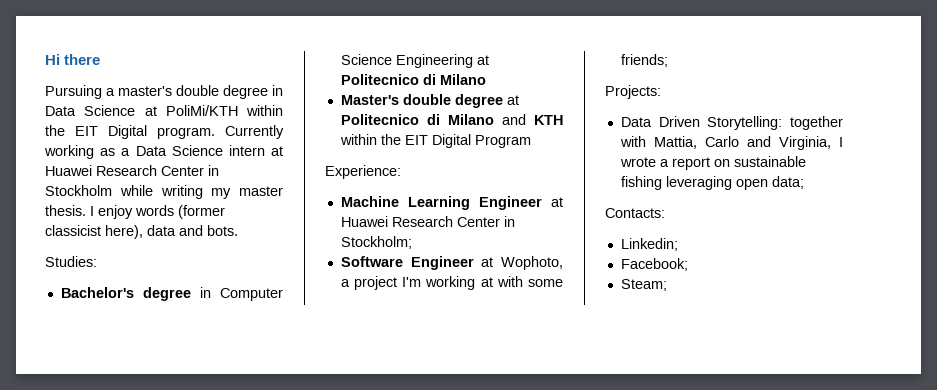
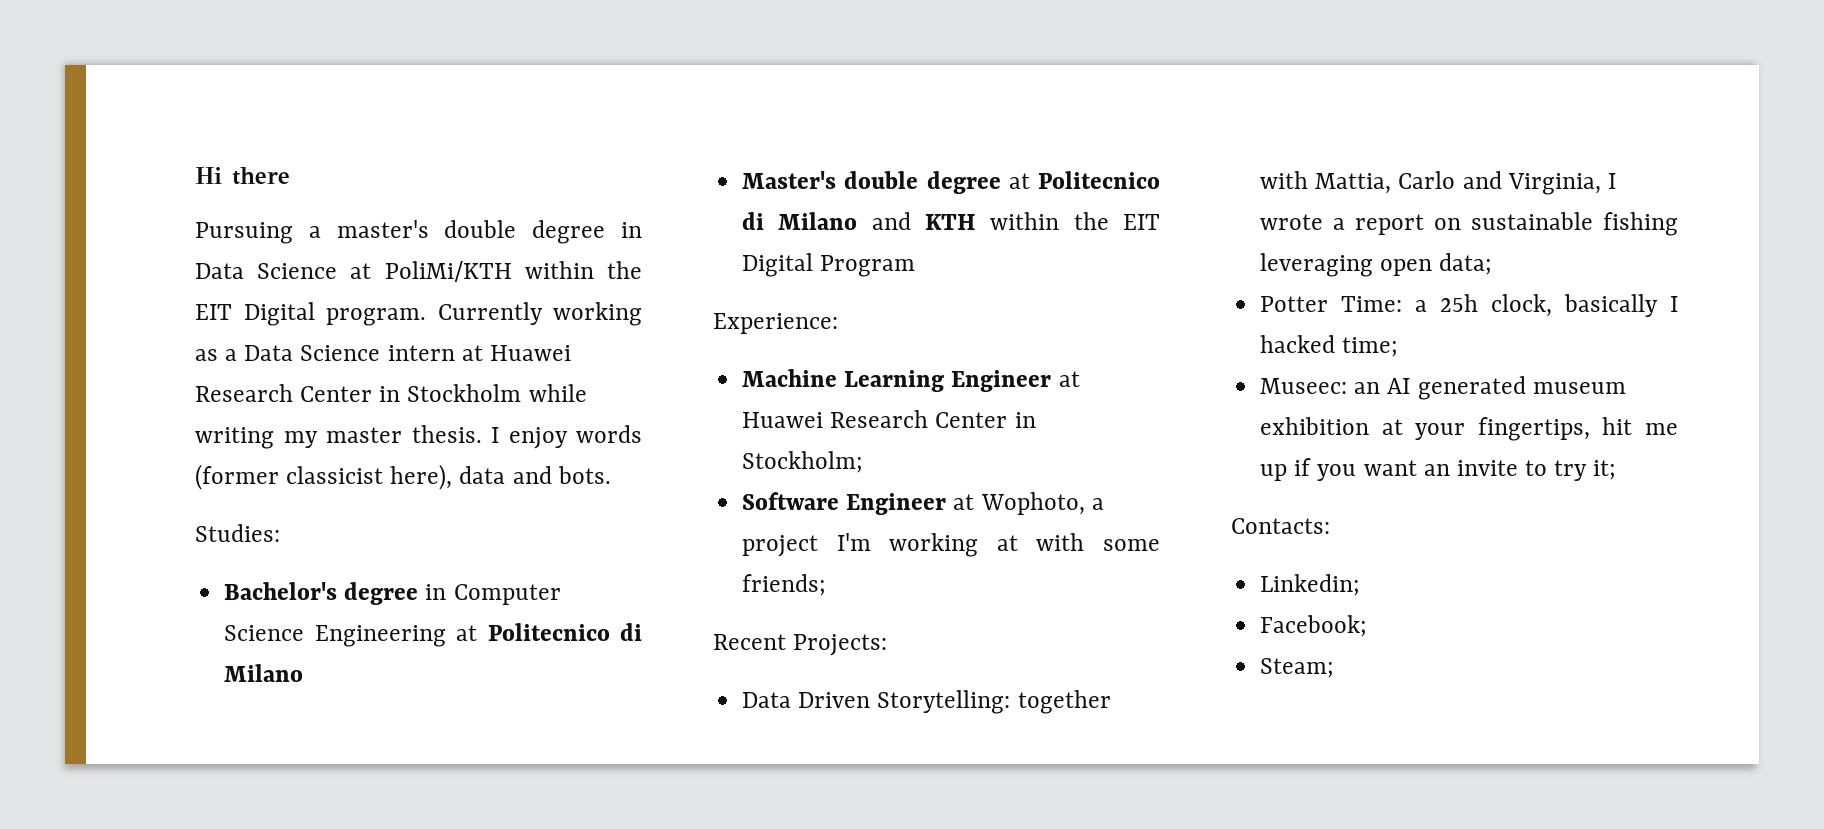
(668, 60) none -> [713,634,786,650] Recent
(804, 182) none -> [1260,294,1678,317] [1260,335,1399,357] [1260,376,1626,400] [1260,417,1678,441] [1260,458,1617,481] // Potter Time: a 25h clock, basically I hacked time; // Museec: an AI generated museum exhibition at your fingertips, hit me up if you want an invite to try it;

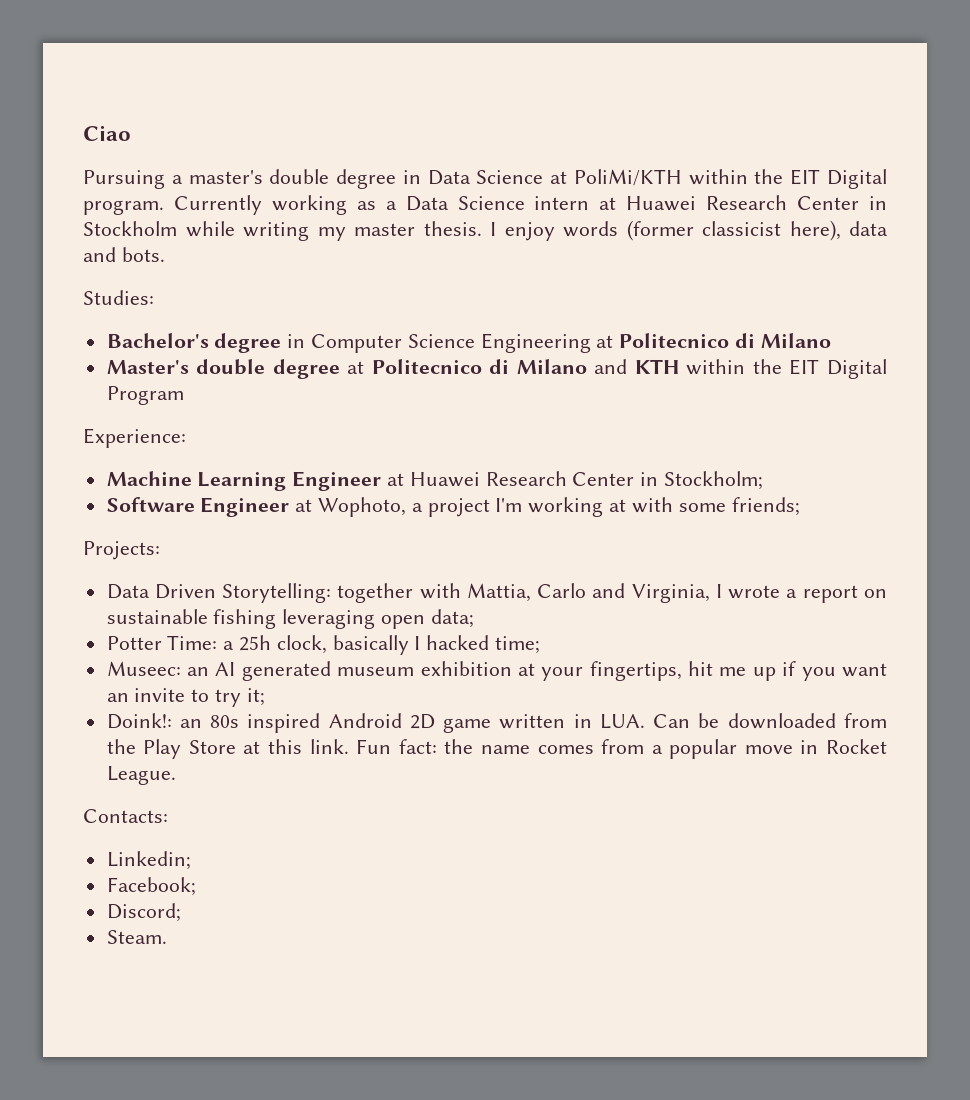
[195,167,290,185] Hi there -> [83,125,131,141] Ciao
[713,634,786,650] Recent -> (800, 506) none
(1617, 470) none -> [106,713,887,733] [106,739,888,759] [106,766,176,785] // Doink!: an 80s inspired Android 2D game written in LUA. Can be downloaded from the Play Store at this link. Fun fact: the name comes from a popular move in Rocket League.
[1260,658,1335,678] Steam; -> [106,903,181,922] [106,930,167,944] Discord; // Steam.

